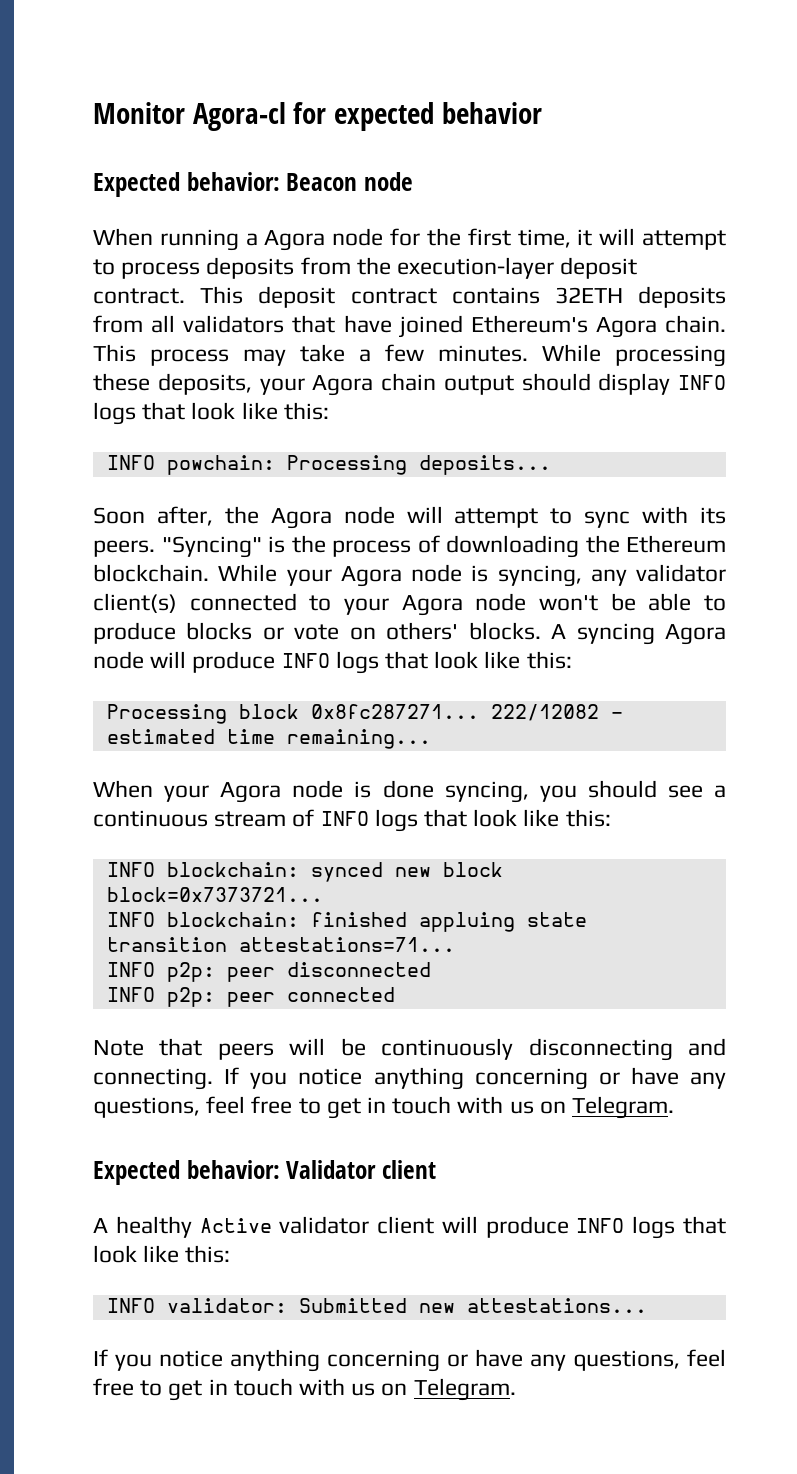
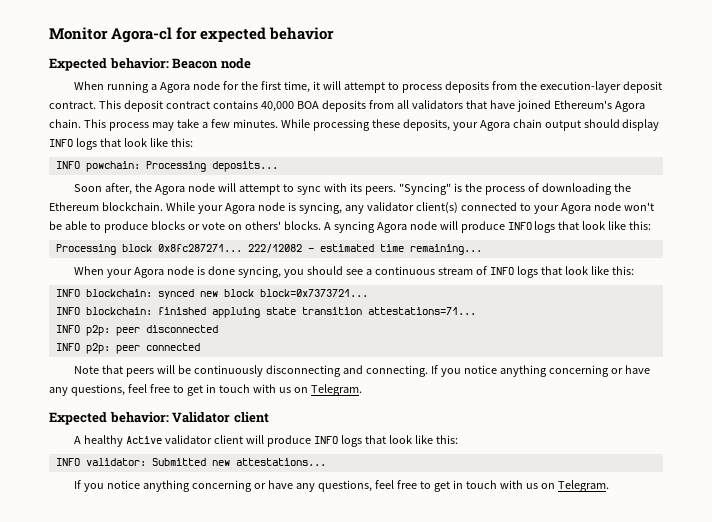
[554,287,623,304] 32ETH -> [260,101,319,112] 40,000 BOA

